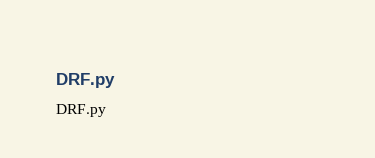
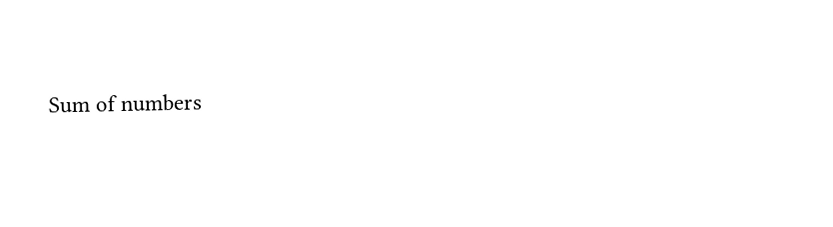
[56,73,115,88] [56,104,106,117] DRF.py // DRF.py -> [48,93,203,114] Sum of numbers

